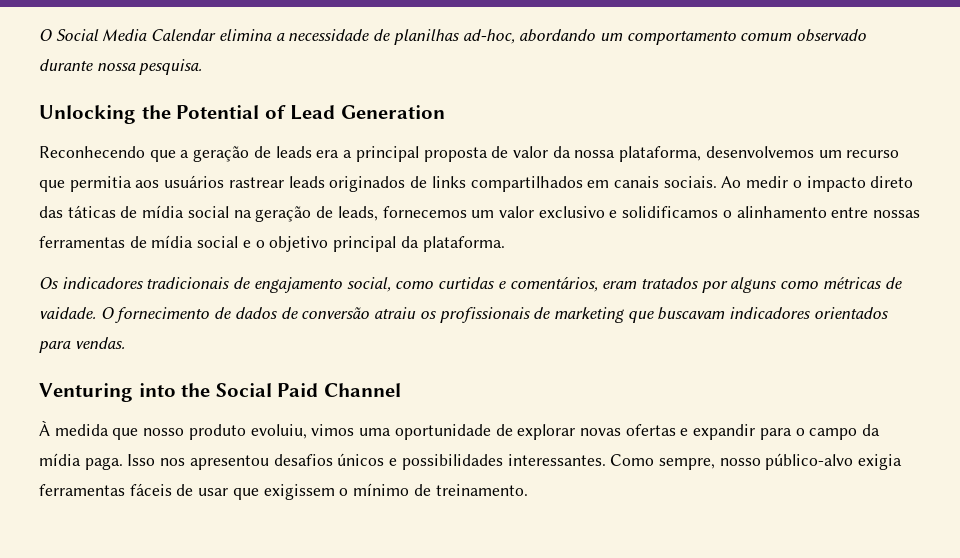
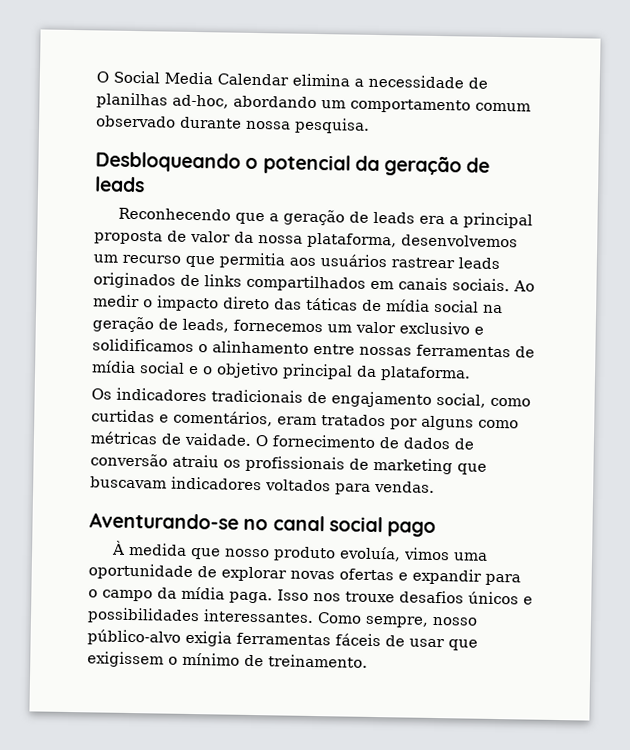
[39,105,445,124] Unlocking the Potential of Lead Generation -> [95,151,491,177] [94,176,145,193] Desbloqueando o potencial da geração de leads
[813,307,888,319] orientados -> [265,479,331,492] voltados
[39,383,401,402] Venturing into the Social Paid Channel -> [89,512,437,538] Aventurando-se no canal social pago
[250,424,307,439] evoluiu, -> [338,546,401,562] evoluía,
[189,455,269,470] apresentou -> [345,591,395,603] trouxe

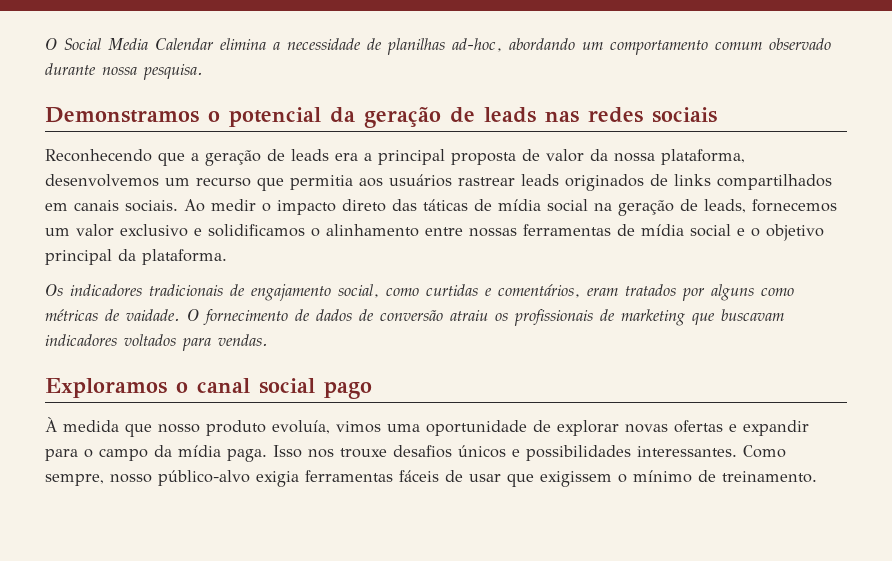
[95,151,241,173] Desbloqueando -> [45,107,199,123] Demonstramos
(145, 184) none -> [545,107,717,123] nas redes sociais
[89,512,269,531] Aventurando-se no -> [45,378,188,398] Exploramos o

